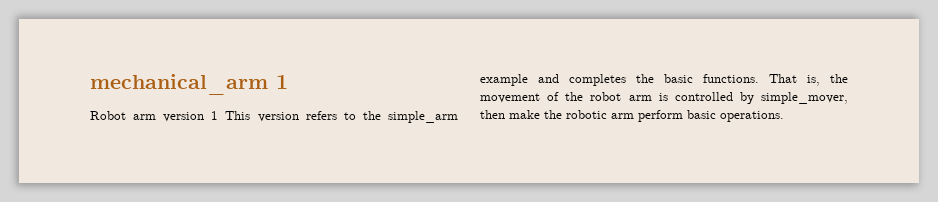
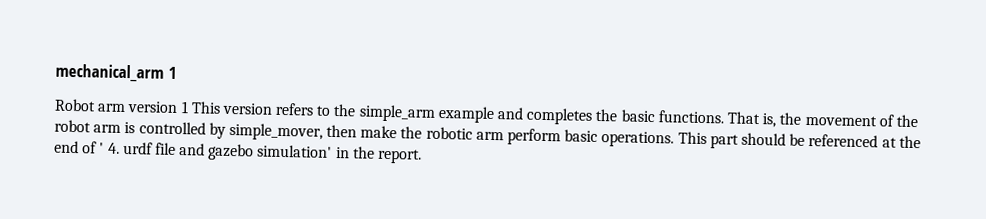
(784, 116) none -> [677,131,921,149] [54,140,423,164] This part should be referenced at the end of ' 4. urdf file and gazebo simulation' in the report.

